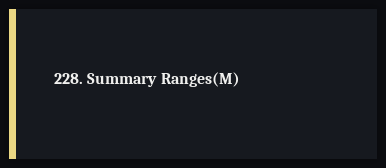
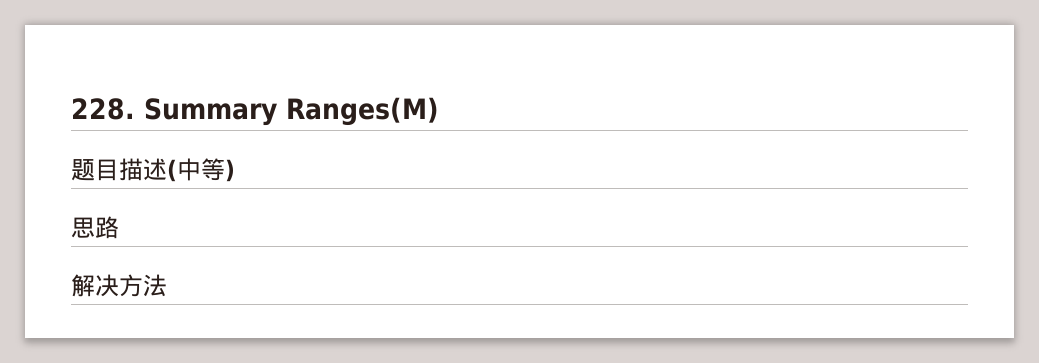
(240, 79) none -> [71,158,235,182] [71,216,119,239] [71,274,167,297] // 题目描述(中等) // 思路 // 解决方法

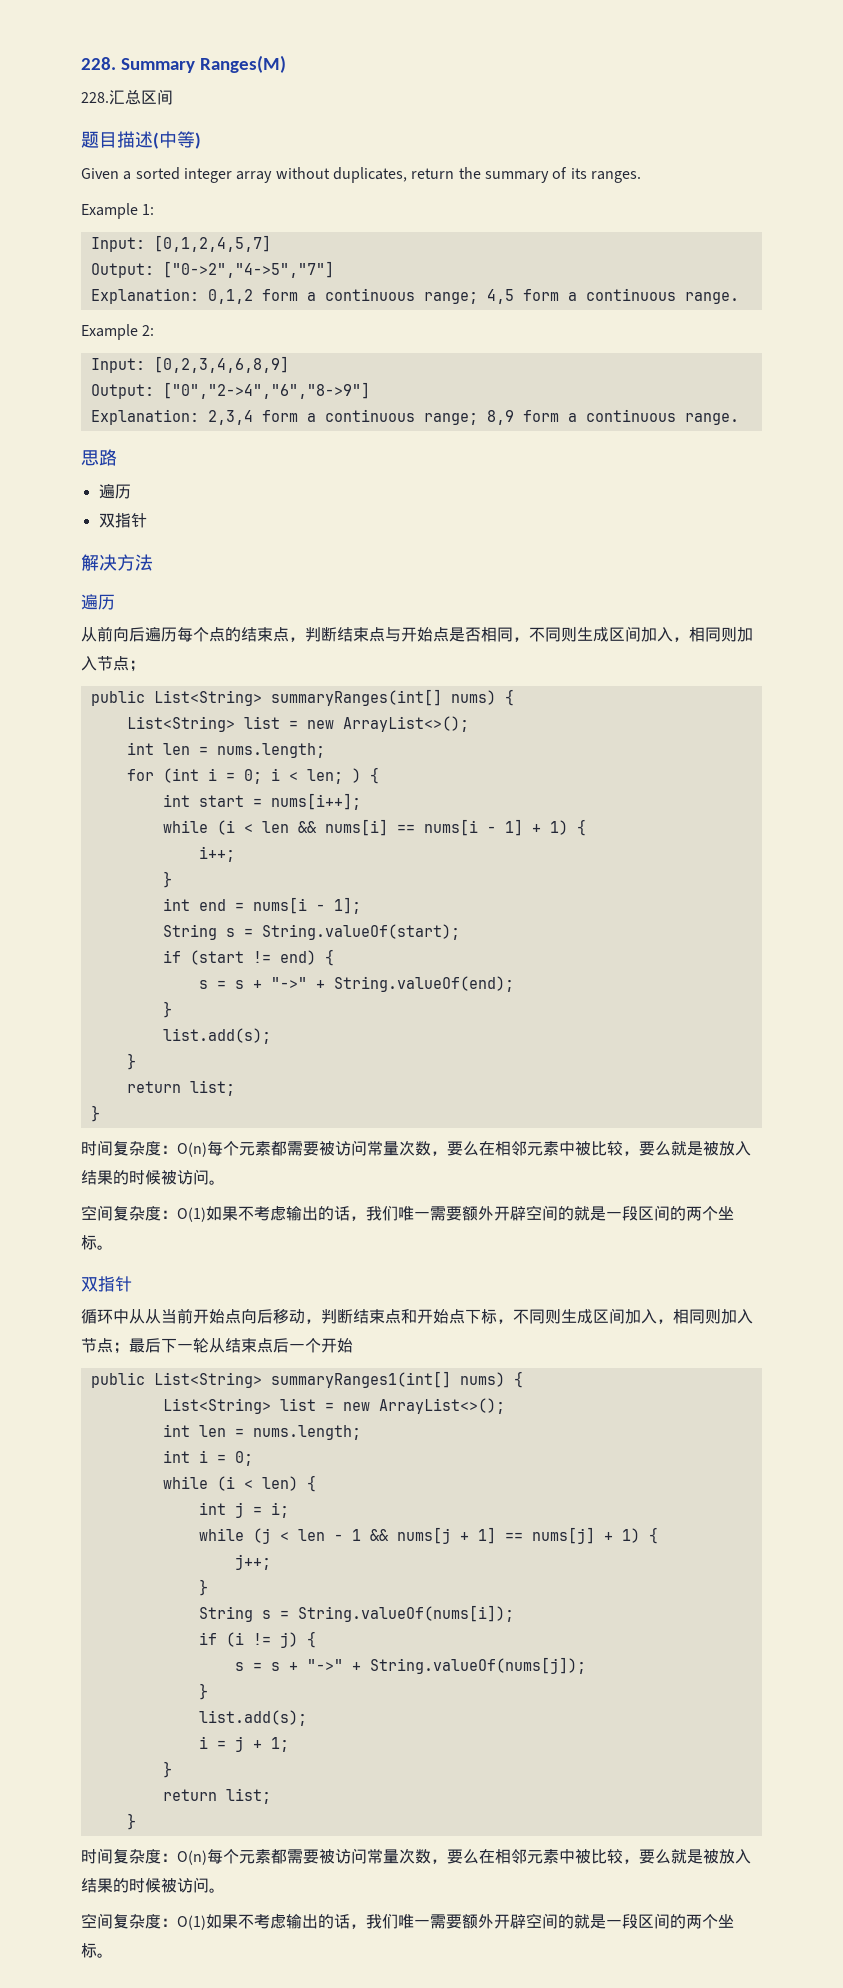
(439, 111) none -> [81,89,173,105] // 228.汇总区间
(235, 170) none -> [81,167,641,183] [81,203,155,219] [90,235,271,252] [90,261,334,278] [90,288,739,304] [81,324,155,340] [90,356,289,373] [90,382,370,399] [90,409,739,425] // Given a sorted integer array without duplicates, return the summary of its ranges. // Example 1: // Input: [0,1,2,4,5,7] // Output: ["0->2","4->5","7"] // Explanation: 0,1,2 form a continuous range; 4,5 form a continuous range. // Example 2: // Input: [0,2,3,4,6,8,9] // Output: ["0","2->4","6","8->9"] // Explanation: 2,3,4 form a continuous range; 8,9 form a continuous range.
(119, 227) none -> [98,484,131,499] [98,513,147,528] // 遍历 // 双指针
(167, 285) none -> [81,594,115,610] [81,626,753,642] [81,656,145,672] [90,689,514,706] [126,716,469,732] [126,742,325,758] [126,767,379,784] [162,793,361,810] [162,819,586,836] [198,846,235,862] [162,871,172,888] [162,897,361,914] [162,924,460,940] [162,949,334,966] [198,976,514,992] [162,1001,172,1018] [162,1028,271,1044] [126,1053,136,1070] [126,1080,235,1096] [90,1105,100,1122] [81,1140,751,1157] [81,1169,225,1185] [81,1205,734,1222] [81,1235,113,1250] [81,1276,132,1292] [81,1308,753,1324] [81,1338,353,1354] [90,1371,523,1388] [162,1398,505,1414] [162,1424,361,1440] [162,1450,253,1466] [162,1475,316,1492] [198,1502,289,1518] [198,1527,658,1544] [234,1554,271,1570] [198,1579,208,1596] [198,1605,514,1622] [198,1631,316,1648] [234,1657,586,1674] [198,1683,208,1700] [198,1710,307,1726] [198,1736,289,1752] [162,1761,172,1778] [162,1788,271,1804] [126,1813,136,1830] [81,1848,751,1865] [81,1877,225,1893] [81,1913,734,1930] [81,1943,113,1958] // 遍历 // 从前向后遍历每个点的结束点，判断结束点与开始点是否相同，不同则生成区间加入，相同则加入节点； // public List<String> summaryRanges(int[] nums) { // List<String> list = new ArrayList<>(); // int len = nums.length; // for (int i = 0; i < len; ) { // int start = nums[i++]; // while (i < len && nums[i] == nums[i - 1] + 1) { // i++; // } // int end = nums[i - 1]; // String s = String.valueOf(start); // if (start != end) { // s = s + "->" + String.valueOf(end); // } // list.add(s); // } // return list; // } // 时间复杂度：O(n)每个元素都需要被访问常量次数，要么在相邻元素中被比较，要么就是被放入结果的时候被访问。 // 空间复杂度：O(1)如果不考虑输出的话，我们唯一需要额外开辟空间的就是一段区间的两个坐标。 // 双指针 // 循环中从从当前开始点向后移动，判断结束点和开始点下标，不同则生成区间加入，相同则加入节点；最后下一轮从结束点后一个开始 // public List<String> summaryRanges1(int[] nums) { // List<String> list = new ArrayList<>(); // int len = nums.length; // int i = 0; // while (i < len) { // int j = i; // while (j < len - 1 && nums[j + 1] == nums[j] + 1) { // j++; // } // String s = String.valueOf(nums[i]); // if (i != j) { // s = s + "->" + String.valueOf(nums[j]); // } // list.add(s); // i = j + 1; // } // return list; // } // 时间复杂度：O(n)每个元素都需要被访问常量次数，要么在相邻元素中被比较，要么就是被放入结果的时候被访问。 // 空间复杂度：O(1)如果不考虑输出的话，我们唯一需要额外开辟空间的就是一段区间的两个坐标。

